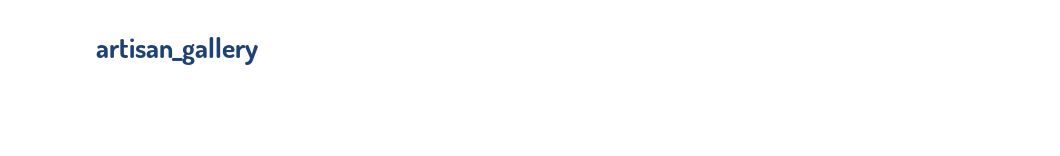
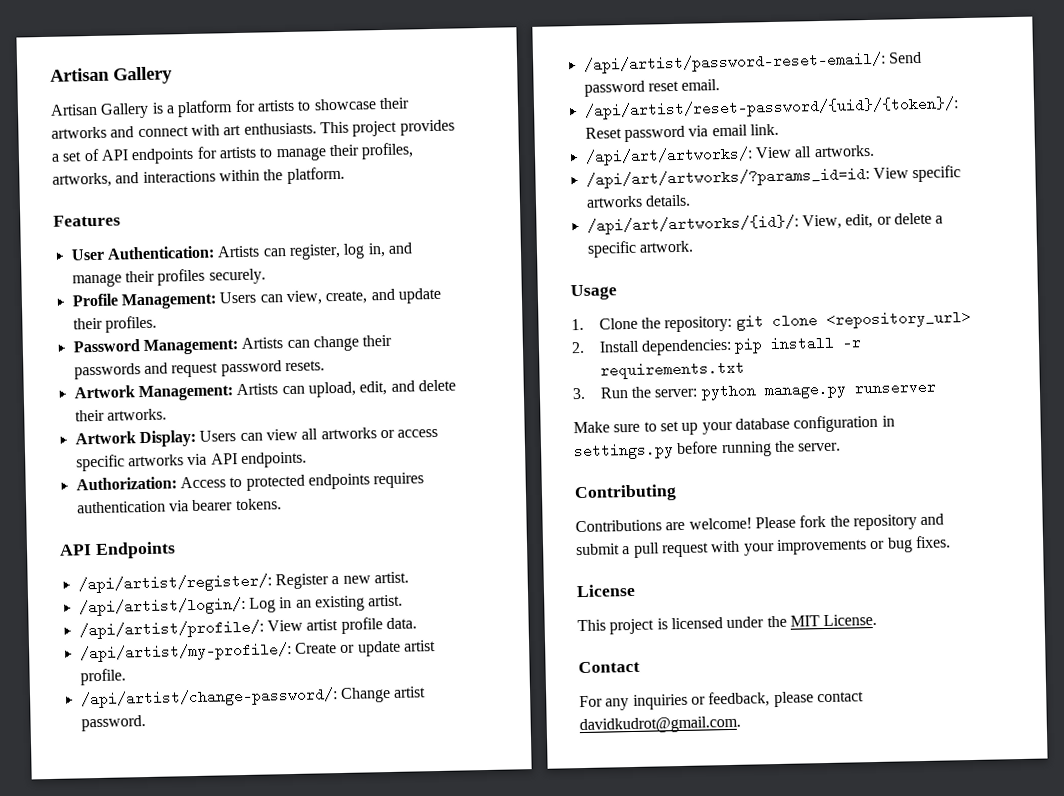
[96,37,258,65] artisan_gallery -> [50,66,173,85] [50,97,410,119] [51,119,455,139] [51,142,415,165] [52,166,345,188] [53,214,121,227] [70,242,412,261] [71,268,266,288] [71,287,442,310] [72,315,157,333] [72,334,393,356] [73,360,325,380] [73,379,456,402] [74,408,167,422] [74,427,439,448] [75,451,307,472] [75,472,425,491] [76,498,282,514] [59,541,176,560] [77,571,409,594] [78,594,404,617] [78,617,417,640] [79,640,436,663] [79,668,126,686] [79,686,427,709] [80,715,146,732] [583,51,922,74] [583,79,721,97] [583,96,959,120] [584,123,779,143] [584,144,875,166] [585,165,962,189] [585,194,691,208] [586,212,944,235] [586,240,694,258] [570,284,617,301] [571,309,971,333] [571,335,863,356] [599,360,745,380] [572,379,936,401] [573,414,895,435] [573,440,842,461] [574,484,677,503] [575,513,945,533] [576,535,951,558] [576,583,636,598] [577,613,878,635] [578,660,640,674] [579,691,864,711] [579,715,741,735] Artisan Gallery // Artisan Gallery is a platform for artists to showcase their artworks and connect with art enthusiasts. This project provides a set of API endpoints for artists to manage their profiles, artworks, and interactions within the platform. // Features // User Authentication: Artists can register, log in, and manage their profiles securely. // Profile Management: Users can view, create, and update their profiles. // Password Management: Artists can change their passwords and request password resets. // Artwork Management: Artists can upload, edit, and delete their artworks. // Artwork Display: Users can view all artworks or access specific artworks via API endpoints. // Authorization: Access to protected endpoints requires authentication via bearer tokens. // API Endpoints // /api/artist/register/: Register a new artist. // /api/artist/login/: Log in an existing artist. // /api/artist/profile/: View artist profile data. // /api/artist/my-profile/: Create or update artist profile. // /api/artist/change-password/: Change artist password. // /api/artist/password-reset-email/: Send password reset email. // /api/artist/reset-password/{uid}/{token}/: Reset password via email link. // /api/art/artworks/: View all artworks. // /api/art/artworks/?params_id=id: View specific artworks details. // /api/art/artworks/{id}/: View, edit, or delete a specific artwork. // Usage // 1. Clone the repository: git clone <repository_url> // 2. Install dependencies: pip install -r requirements.txt // 3. Run the server: python manage.py runserver // Make sure to set up your database configuration in settings.py before running the server. // Contributing // Contributions are welcome! Please fork the repository and submit a pull request with your improvements or bug fixes. // License // This project is licensed under the MIT License. // Contact // For any inquiries or feedback, please contact davidkudrot@gmail.com.

